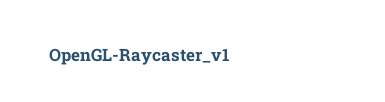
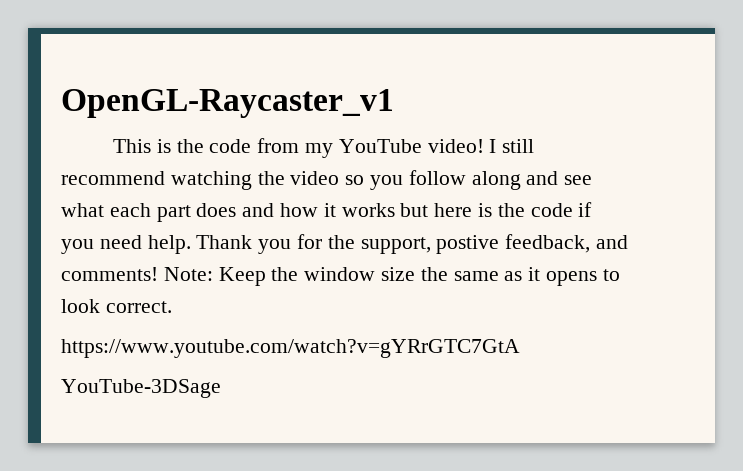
(230, 56) none -> [112,138,535,158] [61,170,593,190] [61,202,593,222] [61,234,629,254] [61,267,620,286] [61,299,172,313] [61,339,520,358] [61,379,221,398] // This is the code from my YouTube video! I still recommend watching the video so you follow along and see what each part does and how it works but here is the code if you need help. Thank you for the support, postive feedback, and comments! Note: Keep the window size the same as it opens to look correct. // https://www.youtube.com/watch?v=gYRrGTC7GtA // YouTube-3DSage

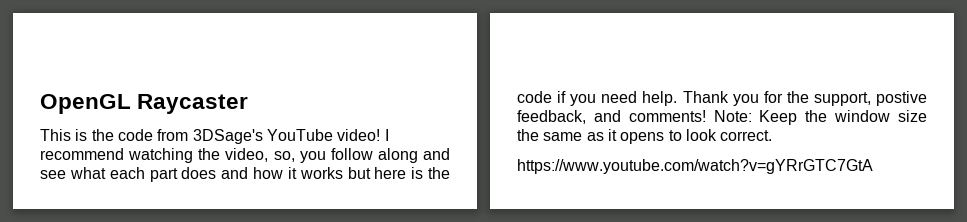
[61,89,394,118] OpenGL-Raycaster_v1 -> [40,94,249,114] OpenGL Raycaster
[305,143,334,158] my -> [192,129,263,144] 3DSage's
[502,139,535,153] still -> (389, 135) none
[290,171,365,185] video so -> [225,148,295,162] video, so,
[61,379,221,398] // YouTube-3DSage -> (873, 166) none

